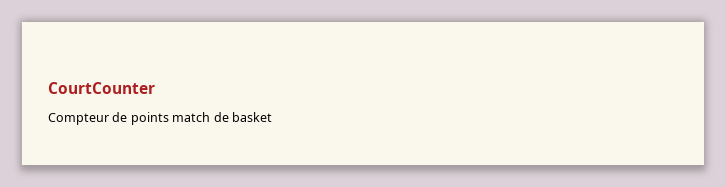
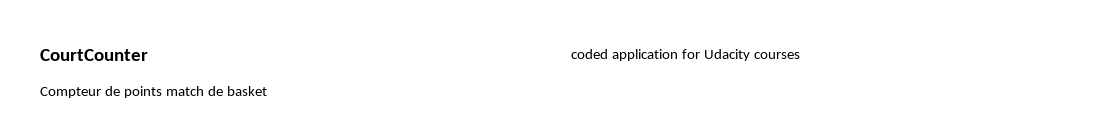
(272, 117) none -> [571,49,800,61] // coded application for Udacity courses

